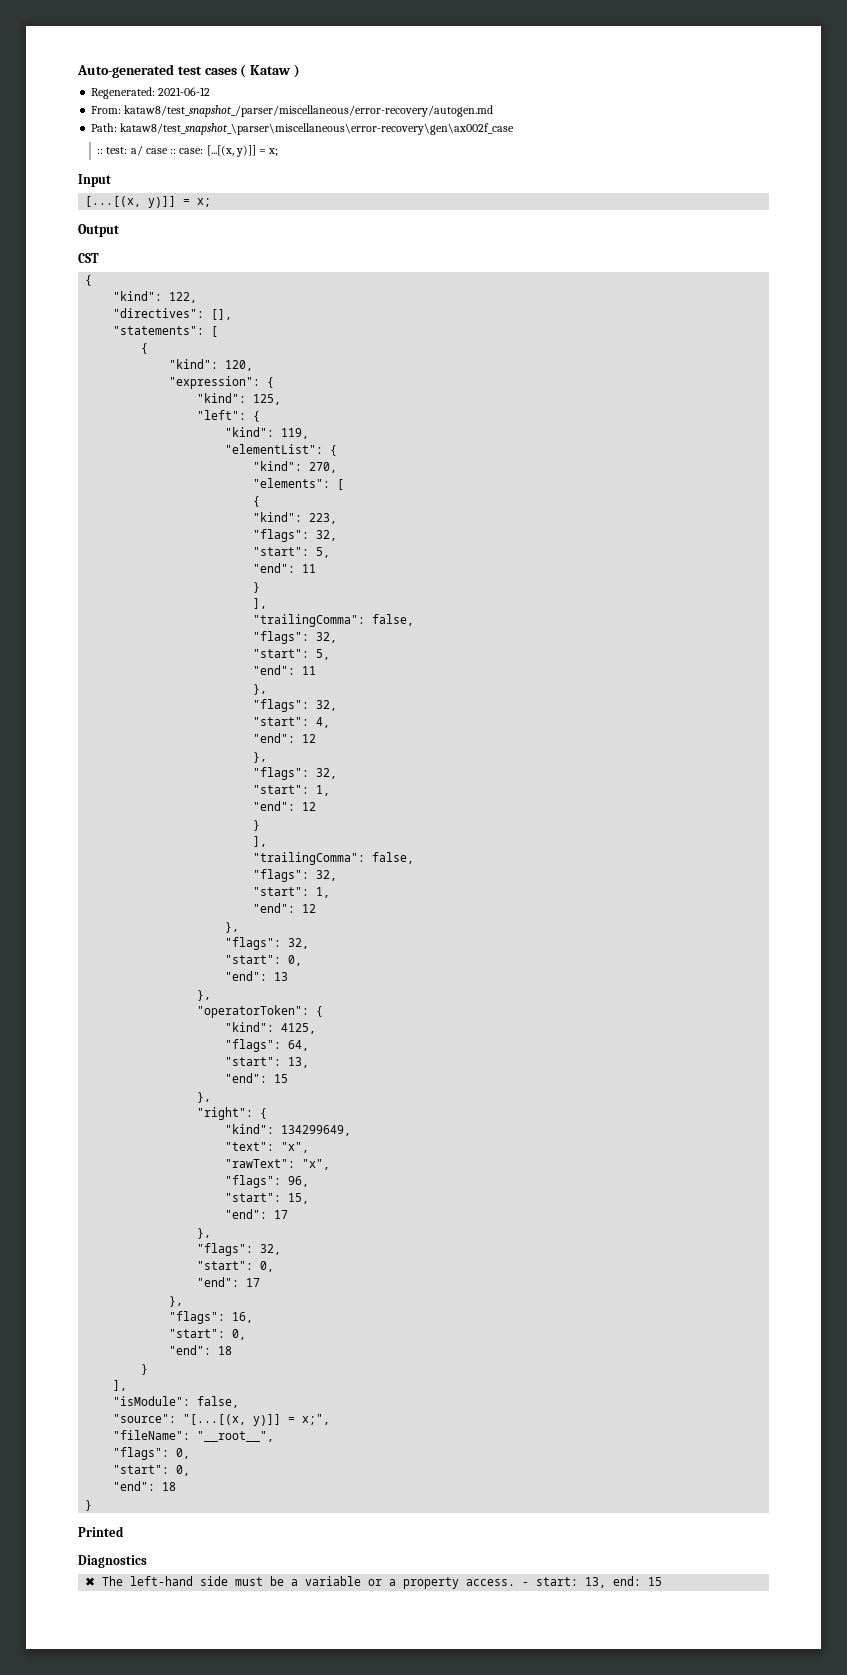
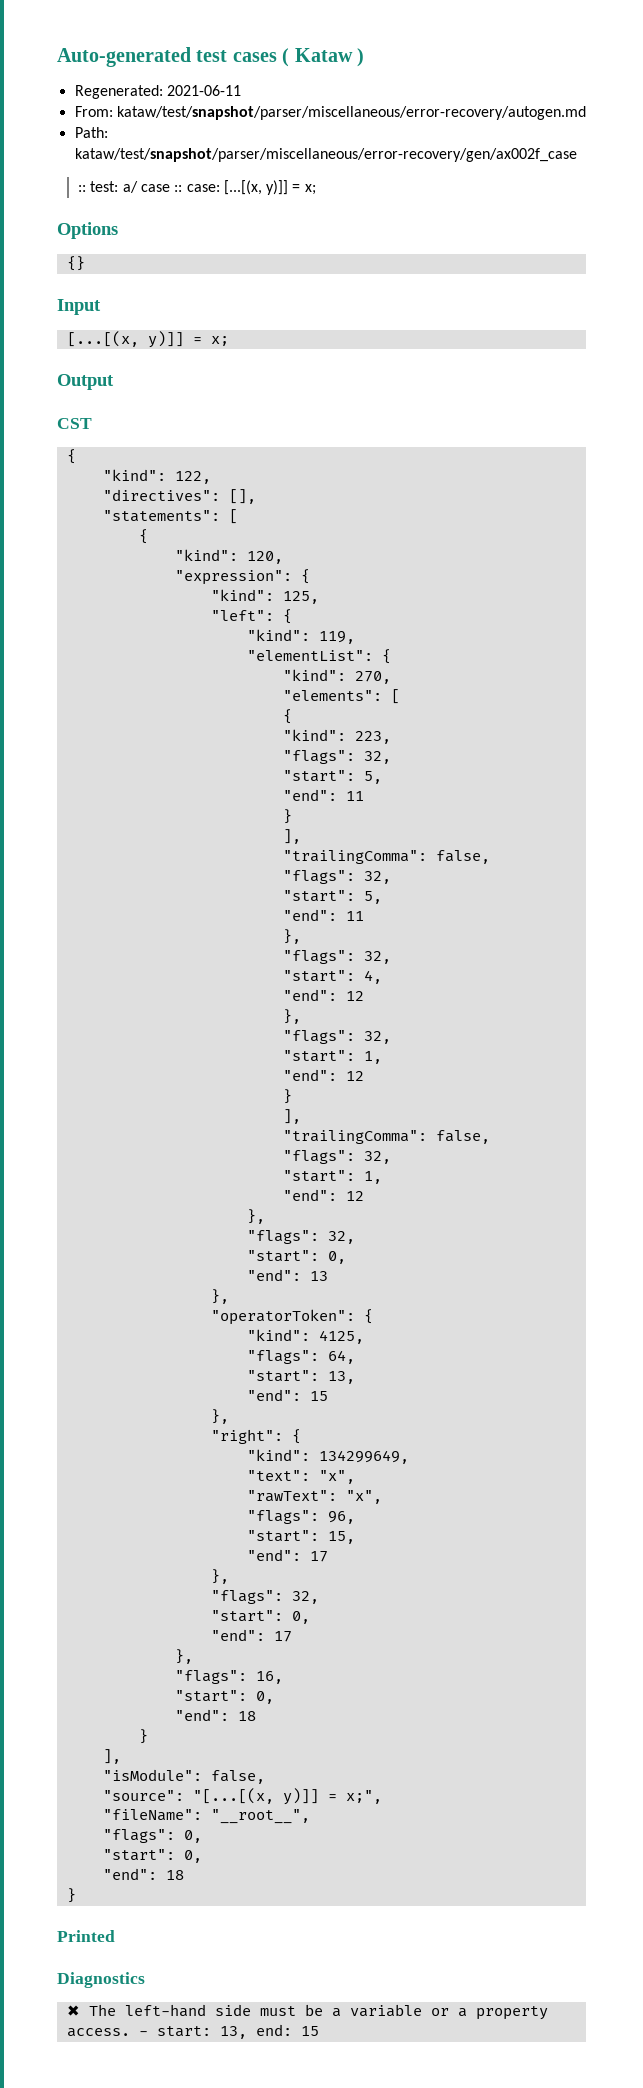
[158,87,211,96] 2021-06-12 -> [166,85,241,96] 2021-06-11
[124,105,494,117] kataw8/test_snapshot_/parser/miscellaneous/error-recovery/autogen.md -> [116,106,586,120] kataw/test/snapshot/parser/miscellaneous/error-recovery/autogen.md
[120,123,515,135] kataw8/test_snapshot_\parser\miscellaneous\error-recovery\gen\ax002f_case -> [74,148,577,162] kataw/test/snapshot/parser/miscellaneous/error-recovery/gen/ax002f_case
(279, 152) none -> [57,222,118,239] [66,256,85,271] // Options // {}

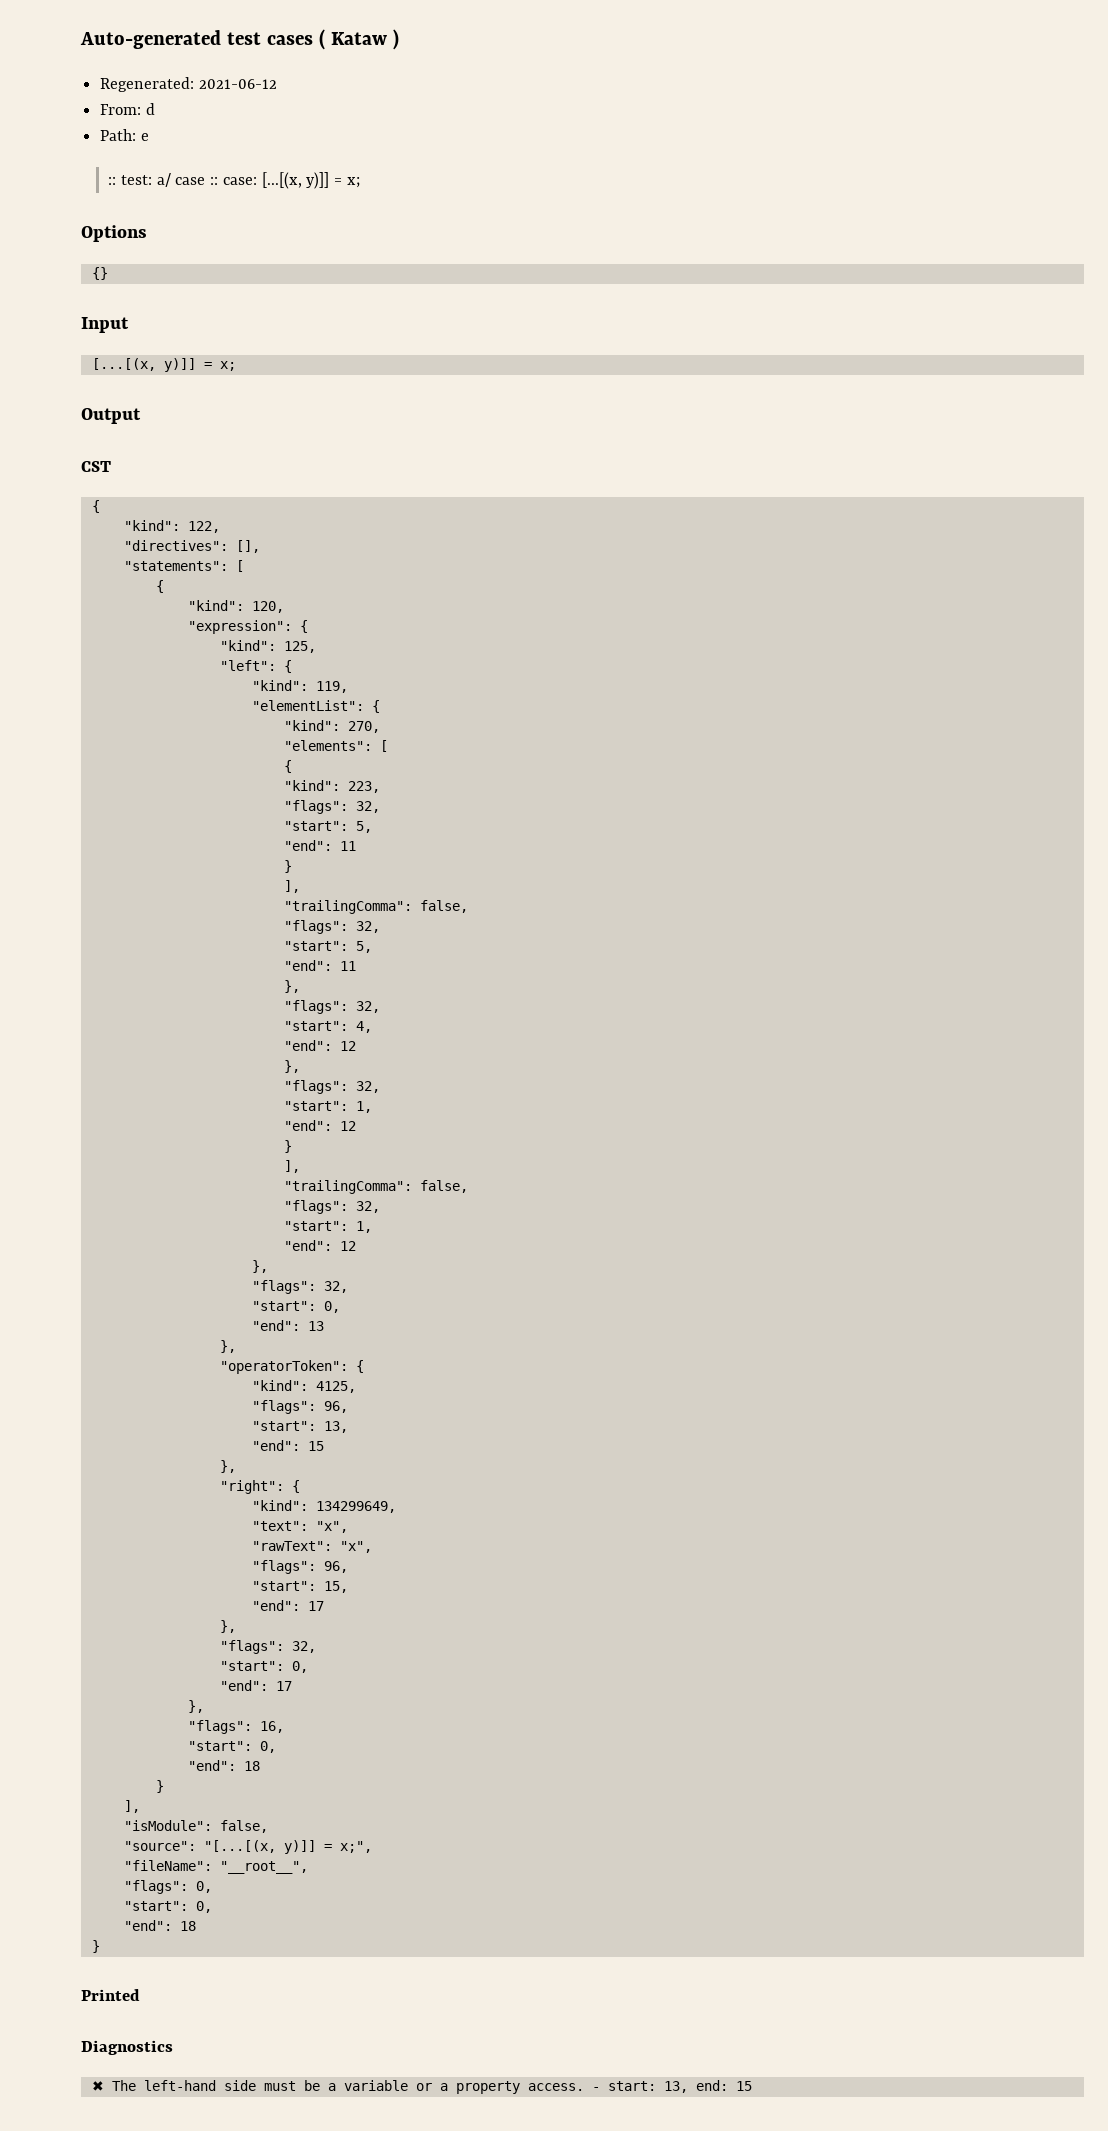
[166,85,241,96] 2021-06-11 -> [198,79,277,89] 2021-06-12
[116,106,586,120] kataw/test/snapshot/parser/miscellaneous/error-recovery/autogen.md -> [145,103,155,115] d
[74,148,577,162] kataw/test/snapshot/parser/miscellaneous/error-recovery/gen/ax002f_case -> [140,133,149,141] e
[327,1350,355,1364] 64, -> [323,1401,348,1413] 96,

